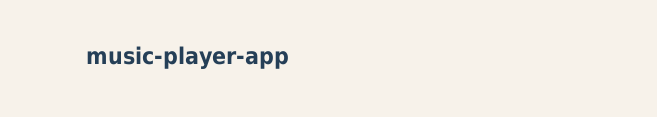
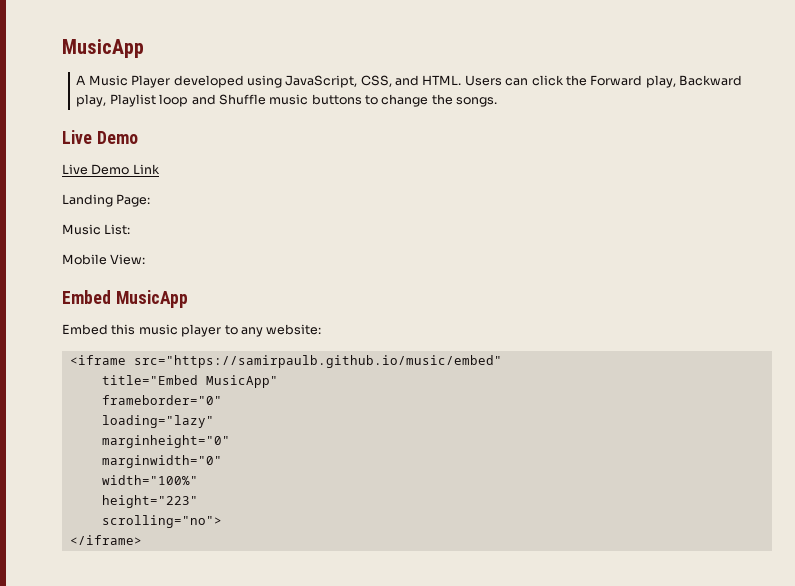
[86,46,289,69] music-player-app -> [62,39,144,58] [76,75,743,88] [76,94,498,107] [62,130,138,144] [62,164,160,175] [62,194,151,207] [62,224,131,235] [62,254,146,265] [62,290,188,308] [62,324,322,337] [69,355,502,368] [101,375,278,388] [101,395,222,405] [101,415,214,428] [101,435,230,448] [101,455,222,468] [101,475,198,485] [101,495,198,508] [101,515,222,528] [69,535,142,545] MusicApp // A Music Player developed using JavaScript, CSS, and HTML. Users can click the Forward play, Backward play, Playlist loop and Shuffle music buttons to change the songs. // Live Demo // Live Demo Link // Landing Page: // Music List: // Mobile View: // Embed MusicApp // Embed this music player to any website: // <iframe src="https://samirpaulb.github.io/music/embed" // title="Embed MusicApp" // frameborder="0" // loading="lazy" // marginheight="0" // marginwidth="0" // width="100%" // height="223" // scrolling="no"> // </iframe>

